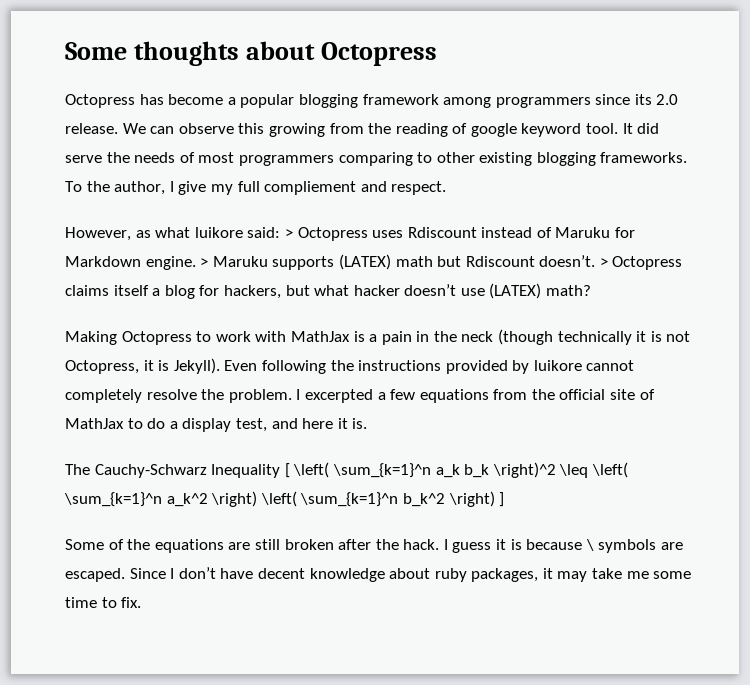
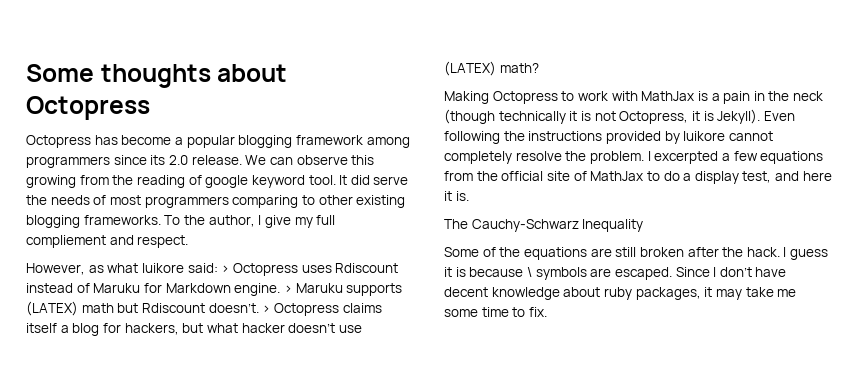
[284,462,628,478] [64,491,505,507] [ \left( \sum_{k=1}^n a_k b_k \right)^2 \leq \left( \sum_{k=1}^n a_k^2 \right) \left( \sum_{k=1}^n b_k^2 \right) ] -> (644, 225) none

